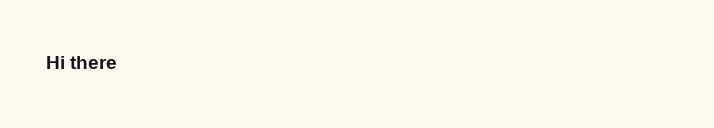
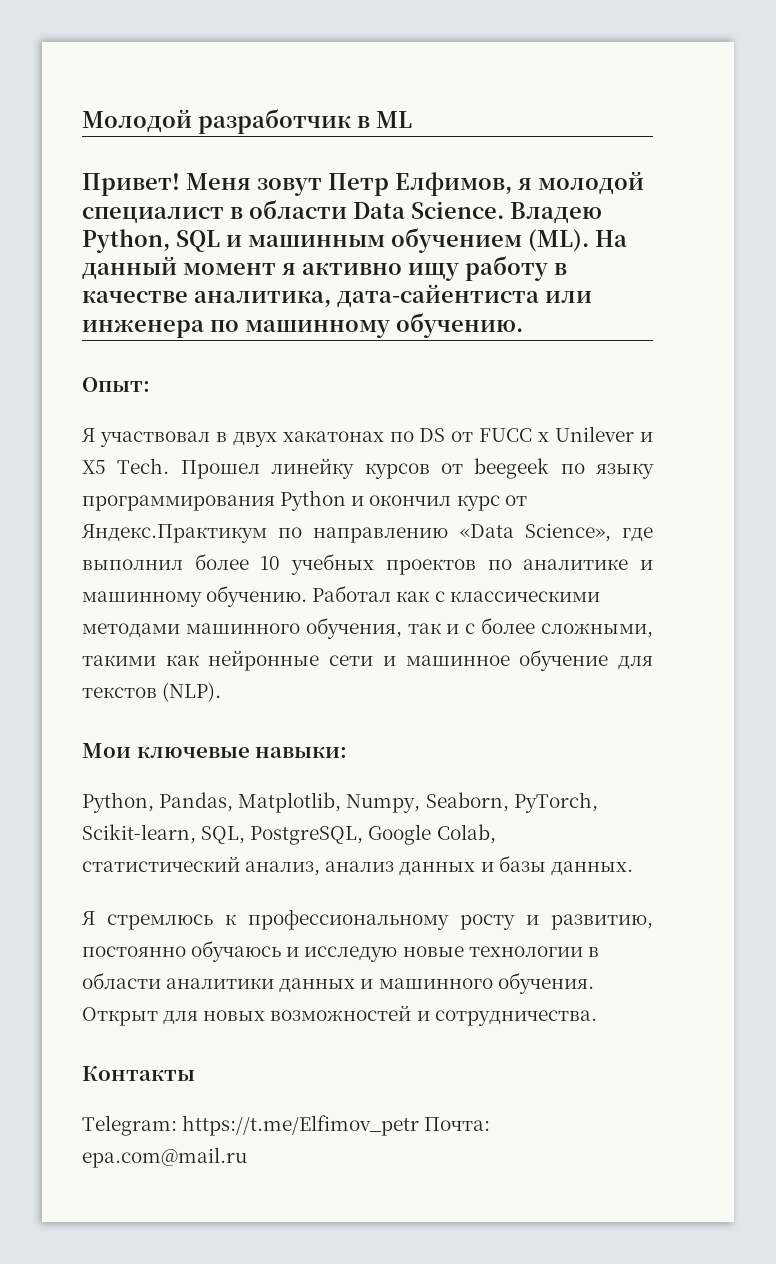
[46,56,118,69] Hi there -> [82,108,412,134] [82,171,644,196] [82,199,602,224] [82,227,627,253] [82,255,567,281] [82,284,592,308] [82,312,523,338] [82,377,150,392] [82,426,653,447] [82,458,654,479] [82,490,527,511] [82,523,653,543] [82,553,653,575] [82,585,600,607] [82,617,654,639] [82,649,653,671] [82,682,222,702] [82,743,348,758] [82,792,598,813] [82,824,496,845] [82,855,633,876] [82,909,653,930] [82,940,599,962] [82,972,594,994] [82,1005,597,1026] [82,1066,195,1081] [82,1115,491,1136] [82,1147,247,1168] Молодой разработчик в ML // Привет! Меня зовут Петр Елфимов, я молодой специалист в области Data Science. Владею Python, SQL и машинным обучением (ML). На данный момент я активно ищу работу в качестве аналитика, дата-сайентиста или инженера по машинному обучению. // Опыт: // Я участвовал в двух хакатонах по DS от FUCC x Unilever и X5 Tech. Прошел линейку курсов от beegeek по языку программирования Python и окончил курс от Яндекс.Практикум по направлению «Data Science», где выполнил более 10 учебных проектов по аналитике и машинному обучению. Работал как с классическими методами машинного обучения, так и с более сложными, такими как нейронные сети и машинное обучение для текстов (NLP). // Мои ключевые навыки: // Python, Pandas, Matplotlib, Numpy, Seaborn, PyTorch, Scikit-learn, SQL, PostgreSQL, Google Colab, статистический анализ, анализ данных и базы данных. // Я стремлюсь к профессиональному росту и развитию, постоянно обучаюсь и исследую новые технологии в области аналитики данных и машинного обучения. Открыт для новых возможностей и сотрудничества. // Контакты // Telegram: https://t.me/Elfimov_petr Почта: epa.com@mail.ru

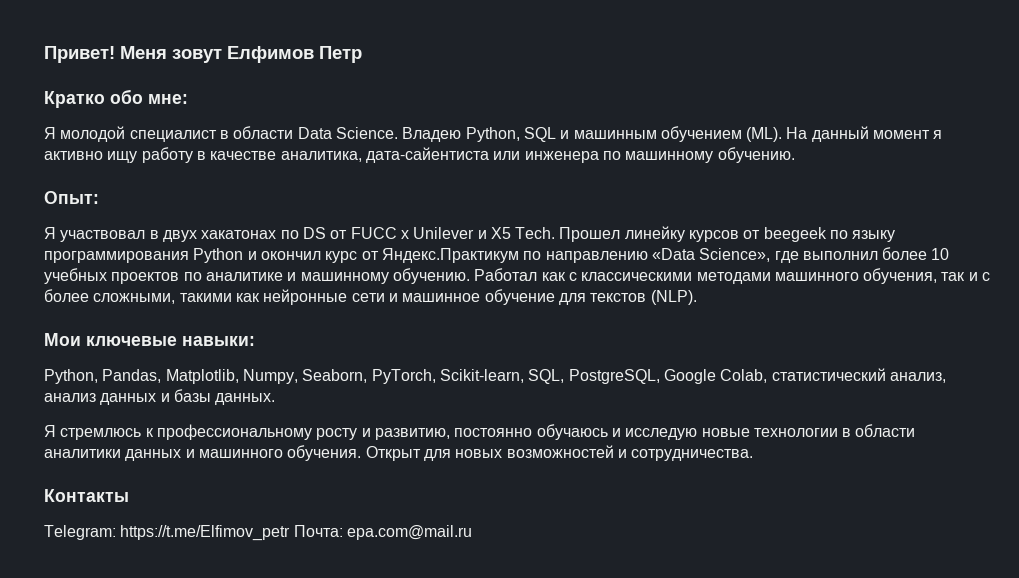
[82,108,412,134] Молодой разработчик в ML // -> (44, 54) none
(322, 187) none -> [227,46,314,63] Елфимов
[395,172,532,196] Елфимов, я -> [44,89,188,108] [44,127,56,139] // Кратко обо мне: // Я

